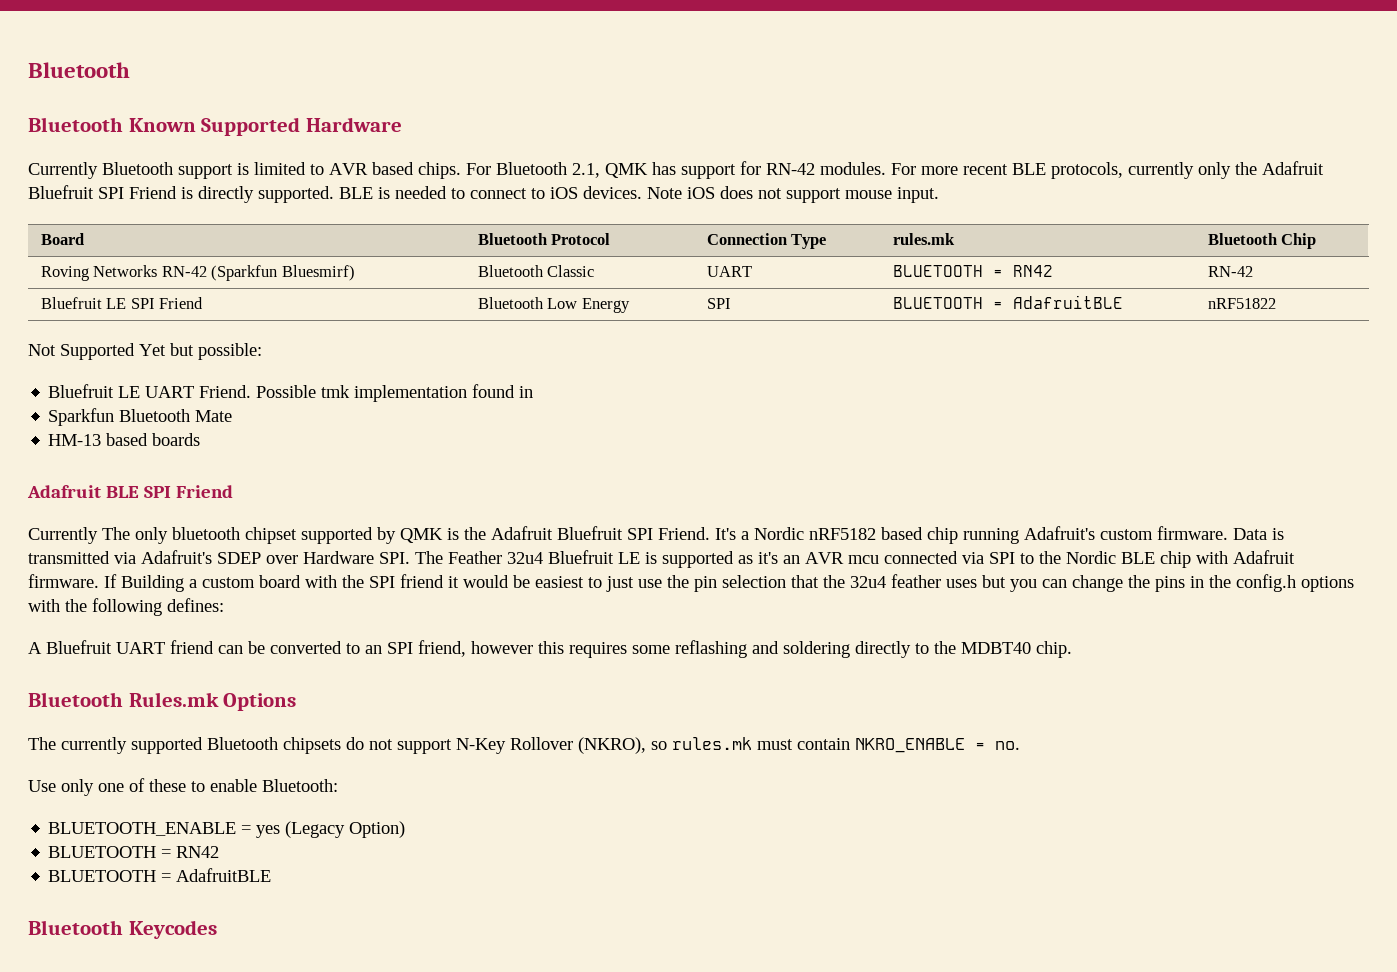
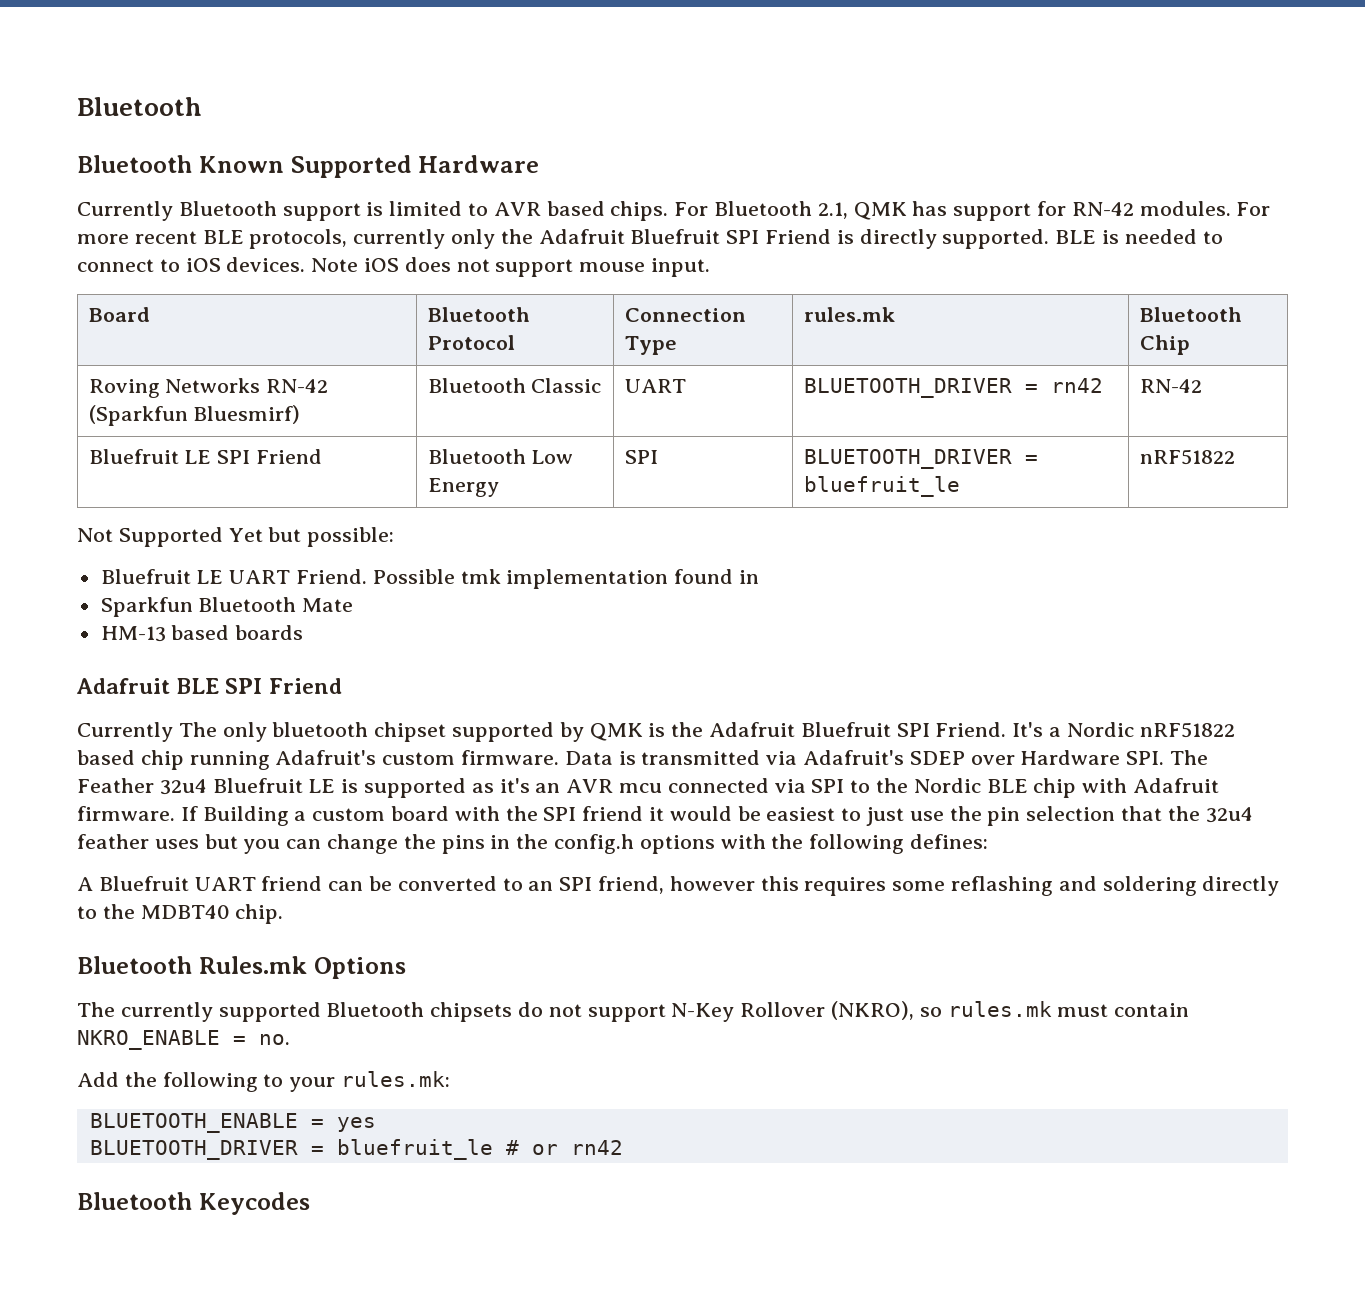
[892,265,1053,277] BLUETOOTH = RN42 -> [803,378,1103,398] BLUETOOTH_DRIVER = rn42
[892,295,1123,309] BLUETOOTH = AdafruitBLE -> [803,449,1038,469] [803,476,960,497] BLUETOOTH_DRIVER = bluefruit_le
[809,528,876,540] nRF5182 -> [1139,722,1235,738] nRF51822
[28,778,338,796] [48,821,406,838] [48,846,220,858] [48,868,272,882] Use only one of these to enable Bluetooth: // BLUETOOTH_ENABLE = yes (Legacy Option) // BLUETOOTH = RN42 // BLUETOOTH = AdafruitBLE -> [77,1071,451,1092] [89,1113,376,1133] [89,1139,623,1160] Add the following to your rules.mk: // BLUETOOTH_ENABLE = yes // BLUETOOTH_DRIVER = bluefruit_le # or rn42

